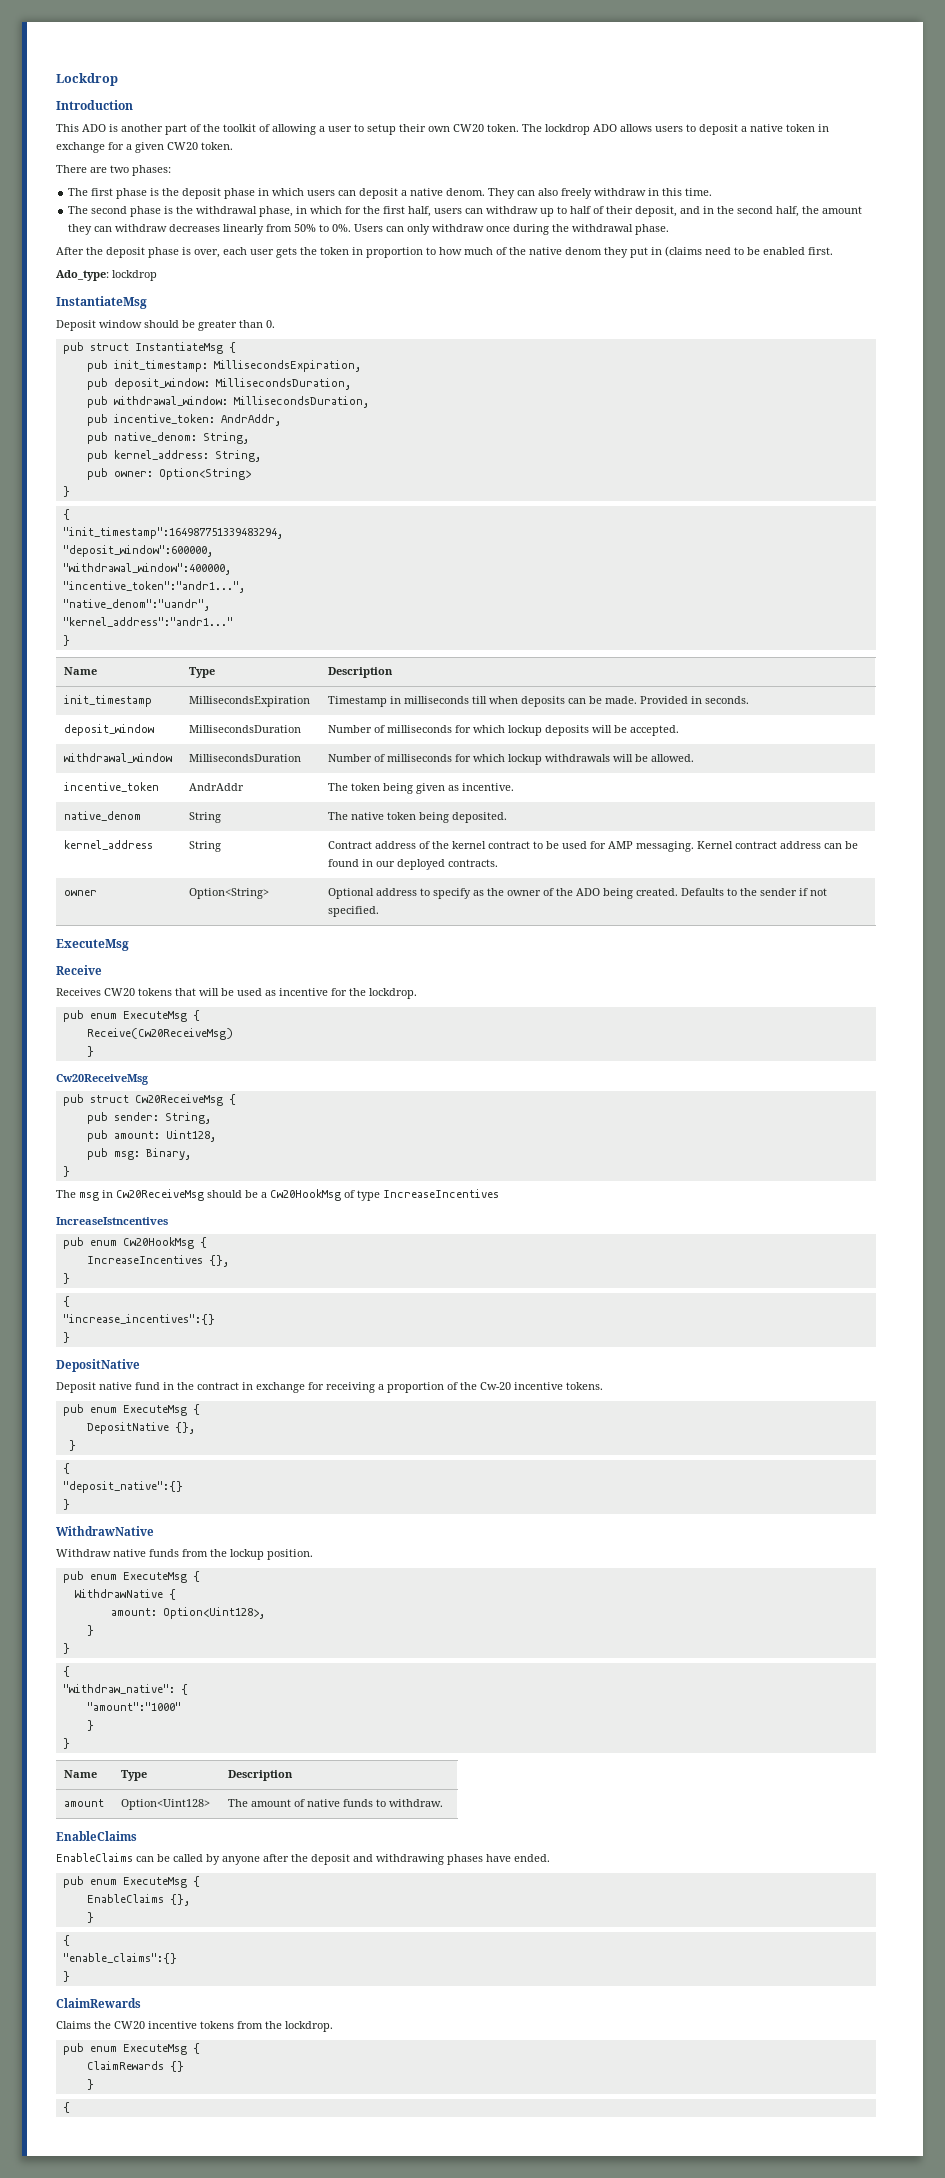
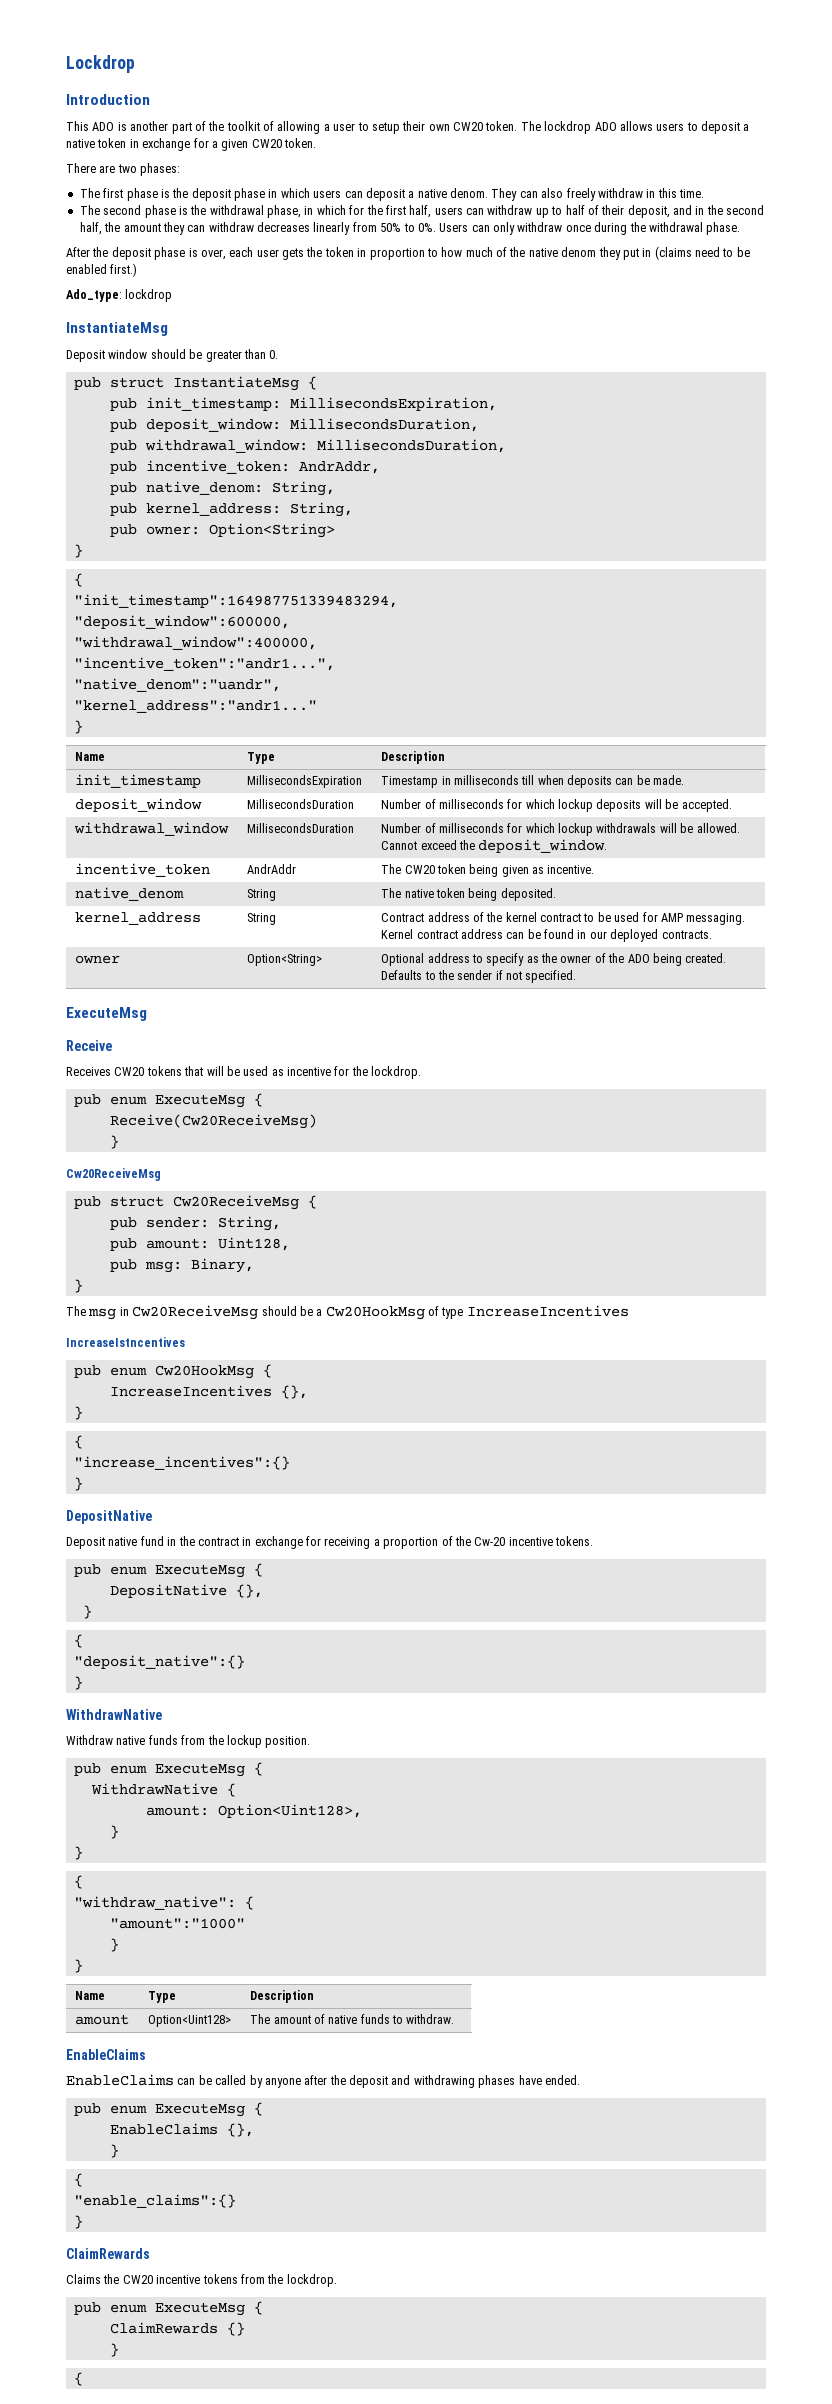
[808,247,833,255] first. -> [110,263,138,277] first.)
[640,696,750,704] Provided in seconds. -> (685, 780) none
(695, 758) none -> [381,839,608,853] Cannot exceed the deposit_window.
(349, 787) none -> [404,865,435,874] CW20

